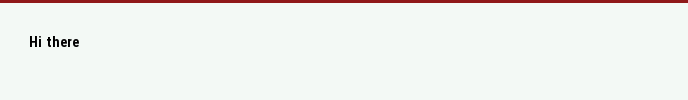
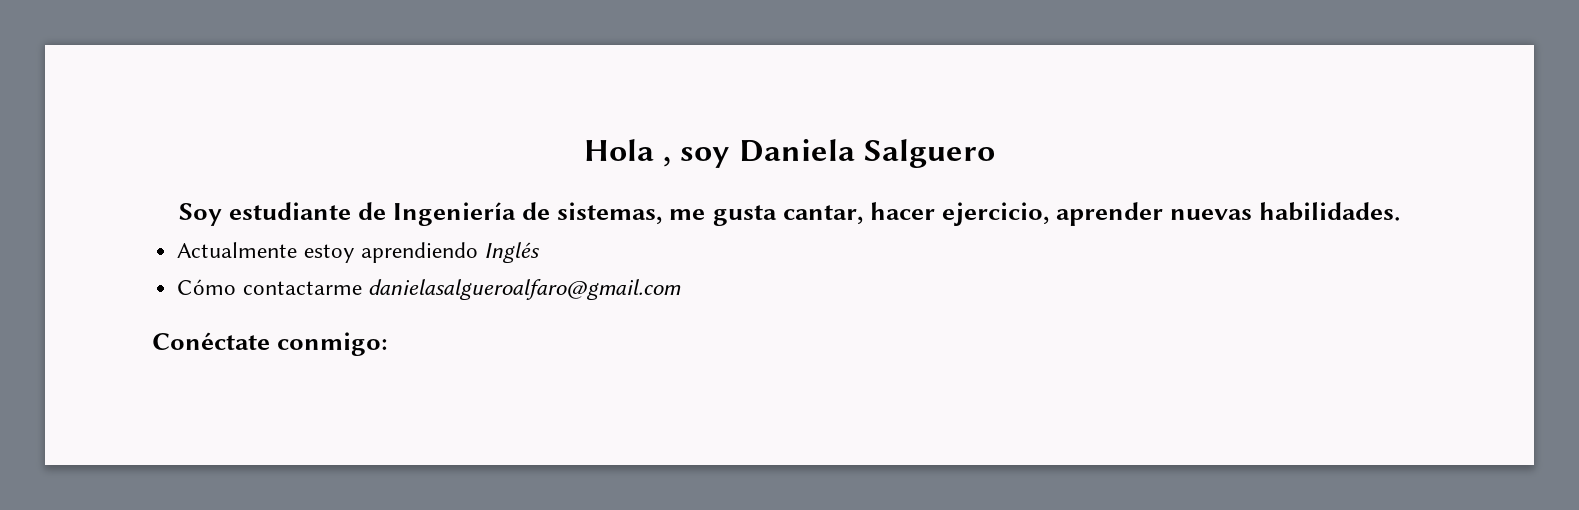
[29,36,79,47] Hi there -> [584,139,995,168] [179,202,1400,226] [177,242,540,263] [177,279,681,300] [152,332,389,356] Hola , soy Daniela Salguero // Soy estudiante de Ingeniería de sistemas, me gusta cantar, hacer ejercicio, aprender nuevas habilidades. // Actualmente estoy aprendiendo Inglés // Cómo contactarme danielasalgueroalfaro@gmail.com // Conéctate conmigo:

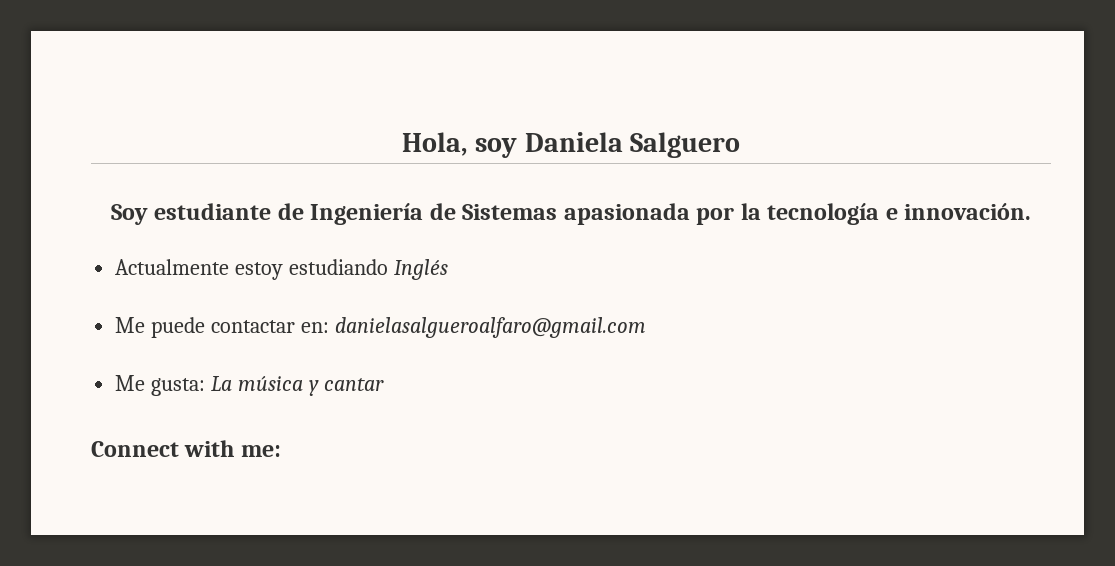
[584,139,672,167] Hola , -> [401,132,468,156] Hola,
[557,202,1400,226] sistemas, me gusta cantar, hacer ejercicio, aprender nuevas habilidades. -> [462,203,1032,225] Sistemas apasionada por la tecnología e innovación.
[360,242,478,263] aprendiendo -> [289,259,389,275] estudiando
[177,279,681,300] [152,332,389,356] Cómo contactarme danielasalgueroalfaro@gmail.com // Conéctate conmigo: -> [115,317,646,338] [115,375,384,396] [91,440,281,457] Me puede contactar en: danielasalgueroalfaro@gmail.com // Me gusta: La música y cantar // Connect with me:

